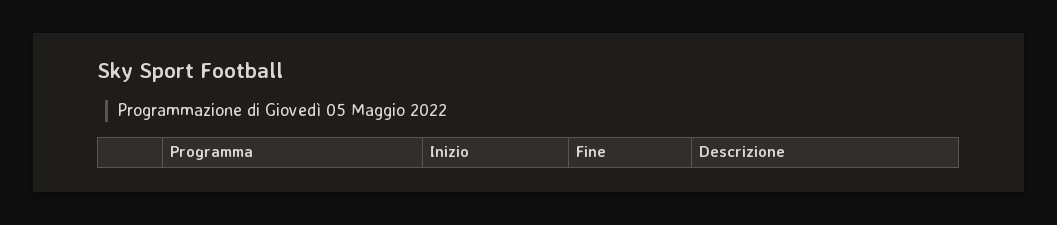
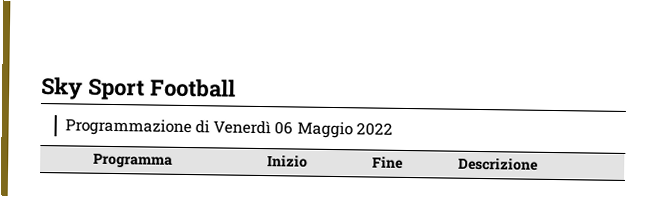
[265,102,347,116] Giovedì 05 -> [213,120,294,135] Venerdì 06

